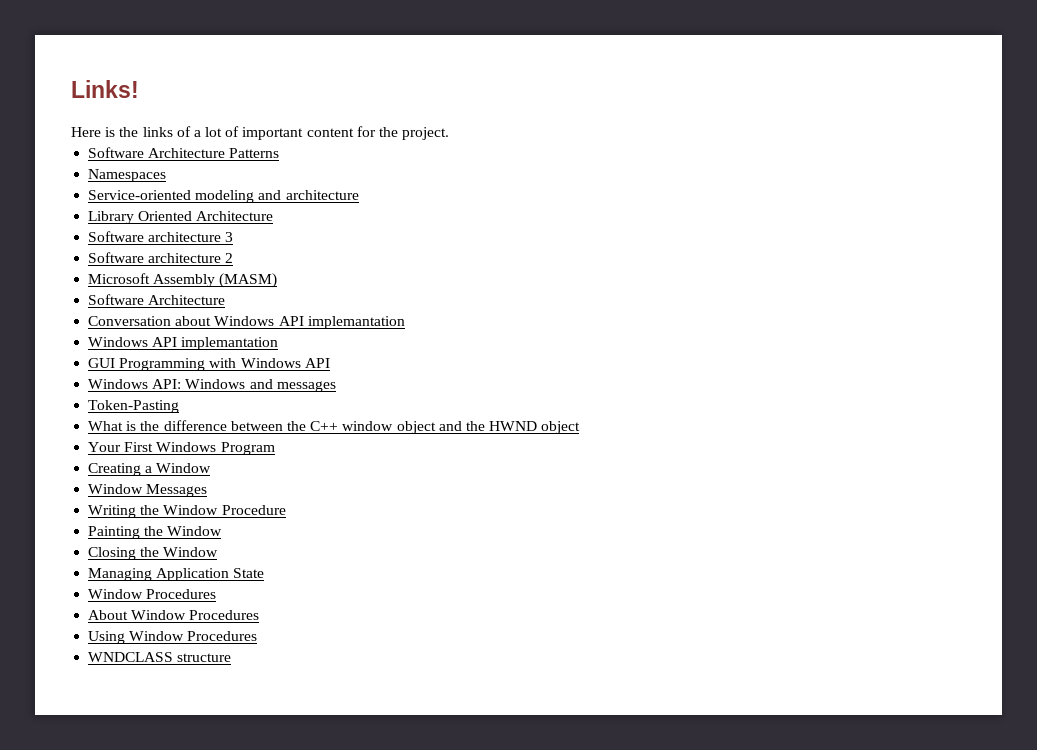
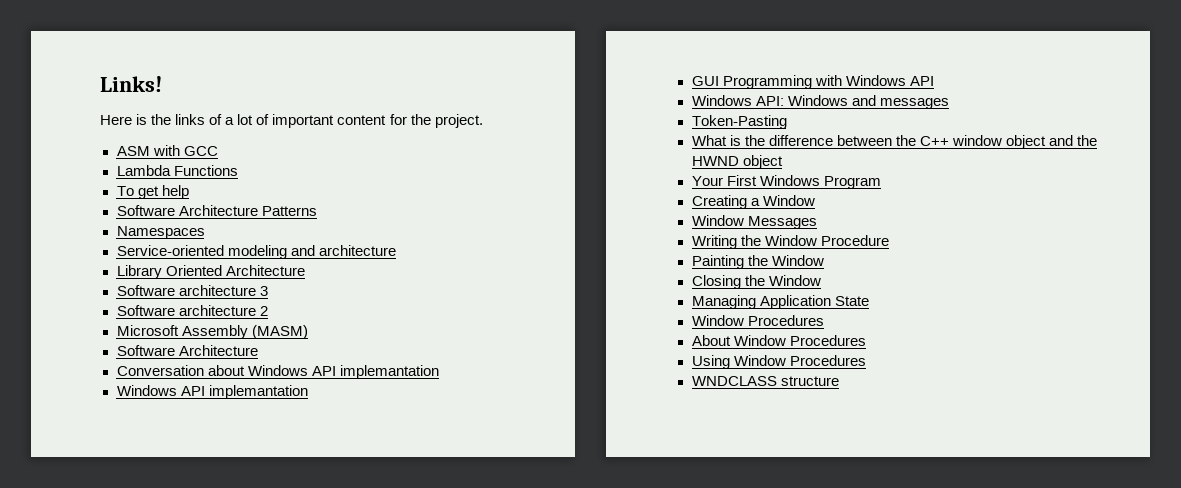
(450, 133) none -> [116,145,218,156] [116,165,238,176] [116,185,189,199] // ASM with GCC // Lambda Functions // To get help

